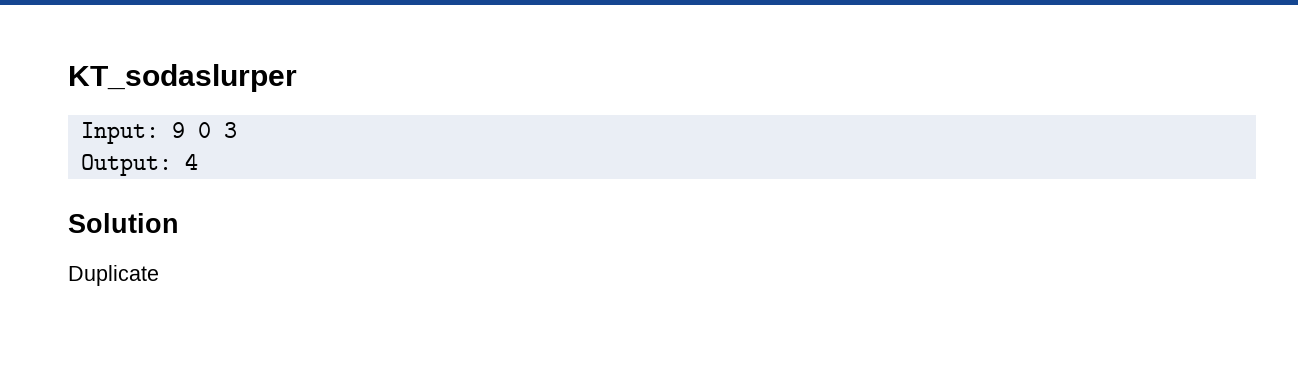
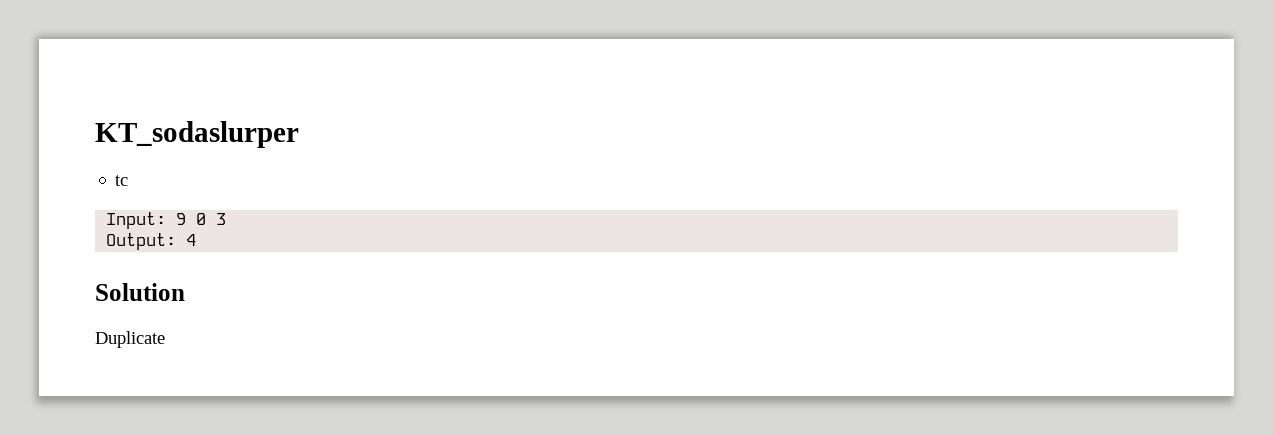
(297, 78) none -> [115,175,129,186] // tc

